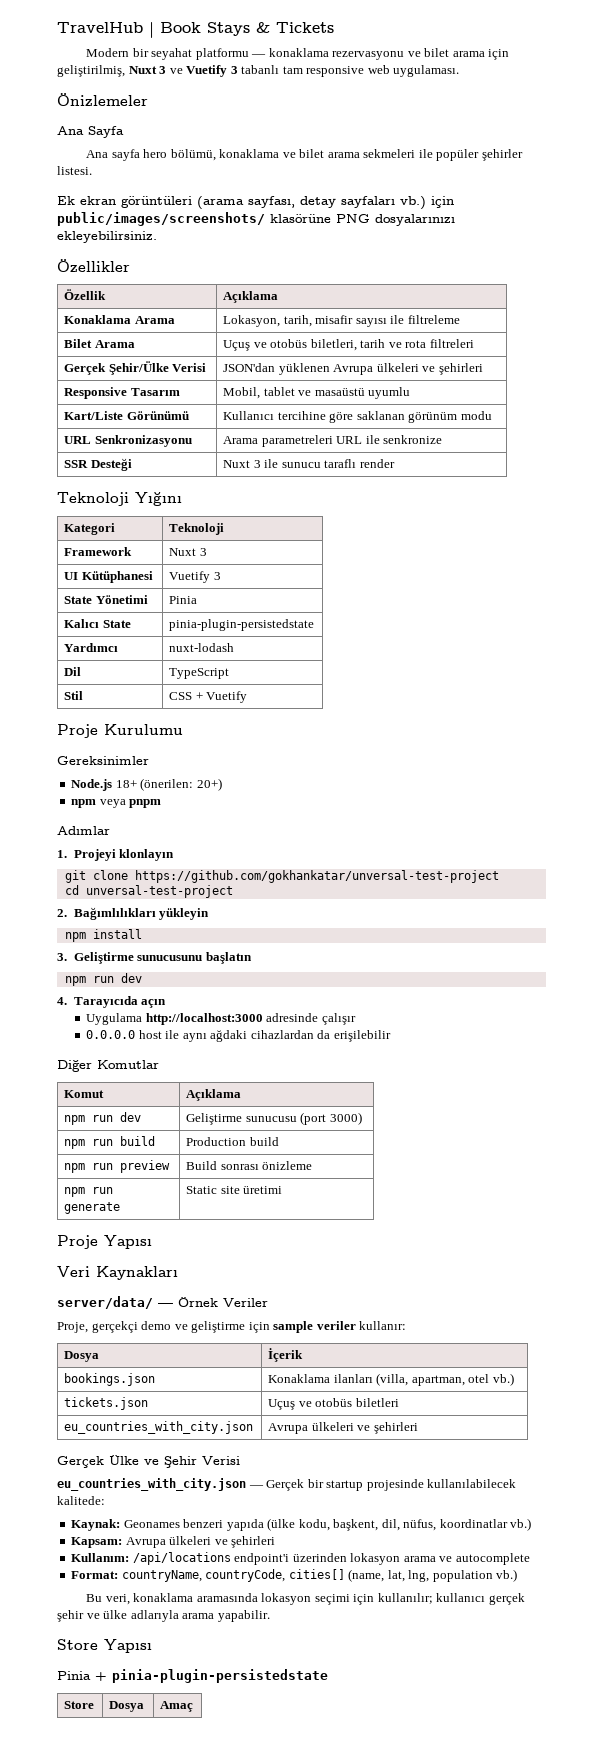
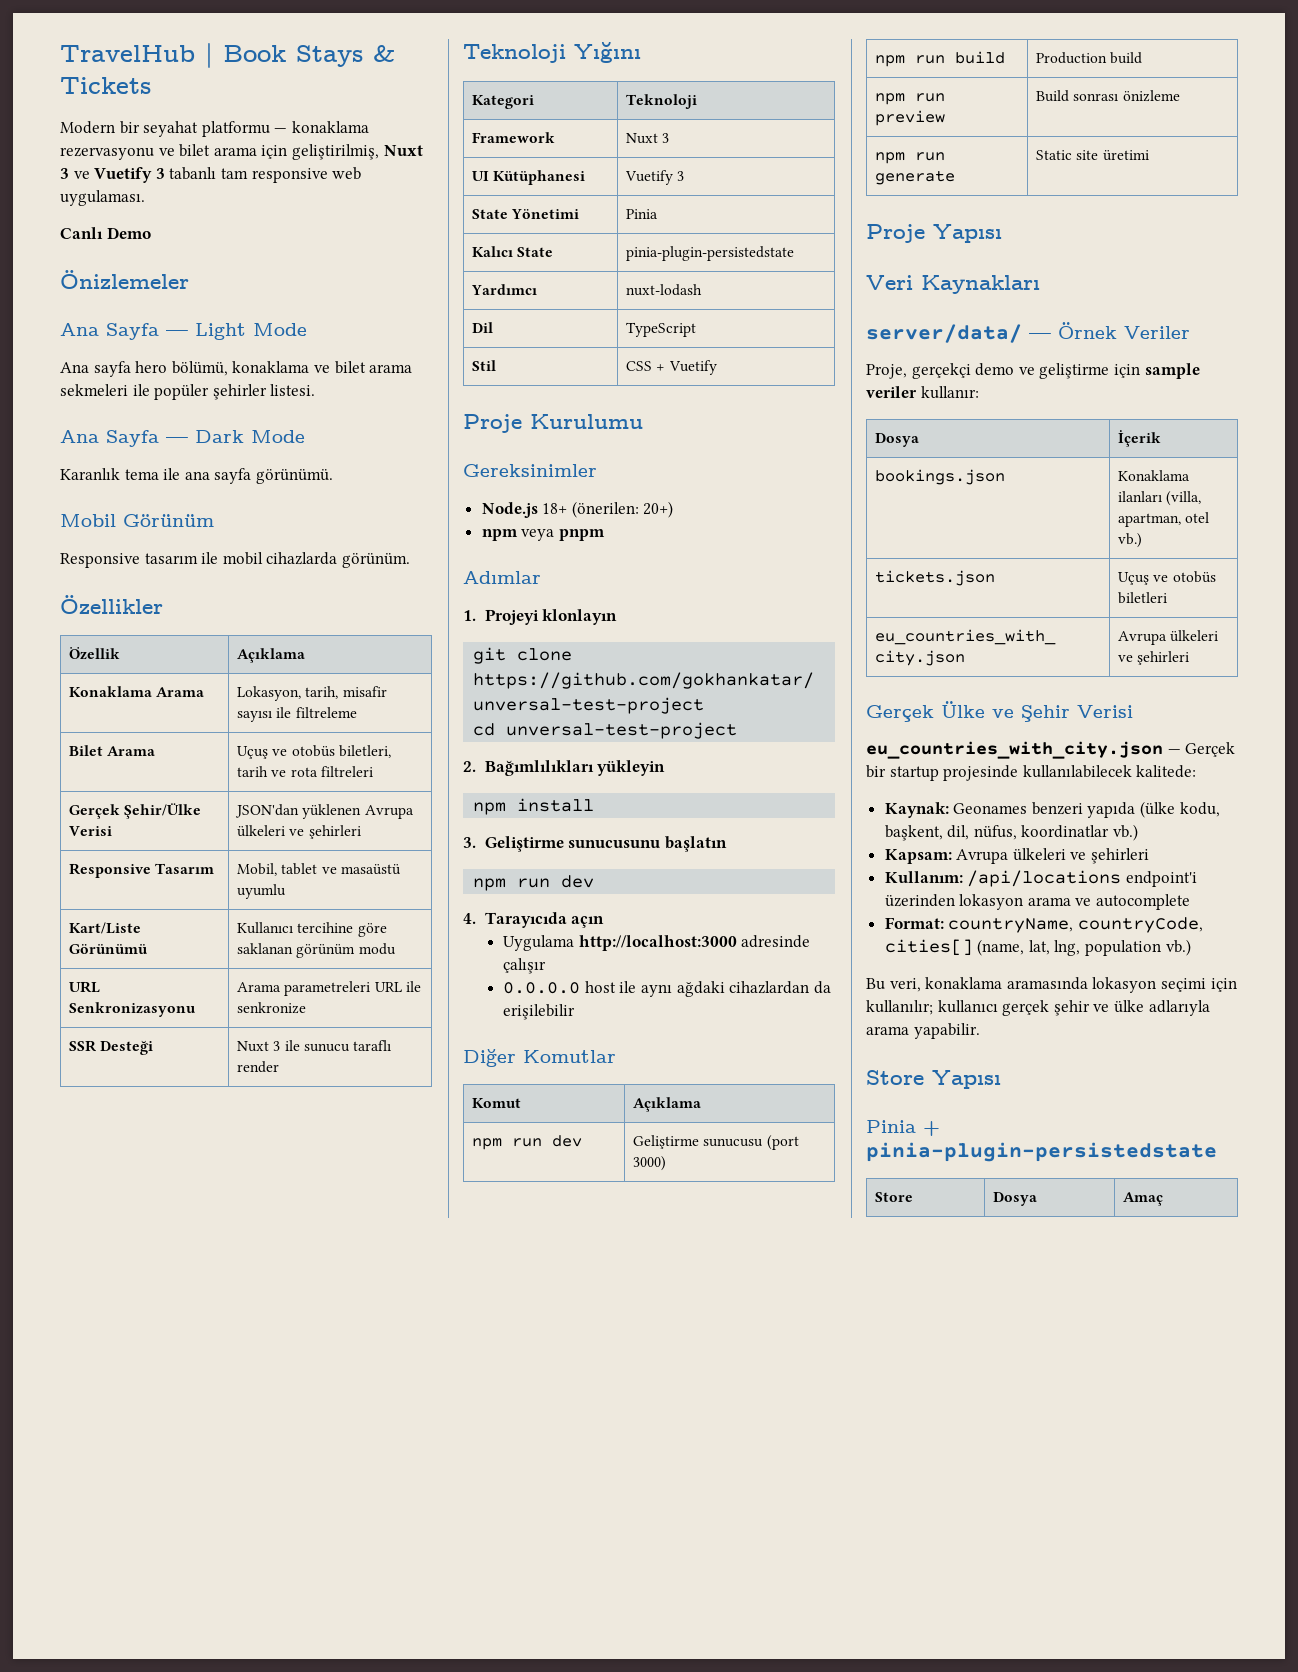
(460, 71) none -> [60,227,151,239] // Canlı Demo
(124, 132) none -> [166,323,307,340] — Light Mode
[57,196,454,210] [57,212,455,226] [57,231,157,243] Ek ekran görüntüleri (arama sayfası, detay sayfaları vb.) için public/images/screenshots/ klasörüne PNG dosyalarınızı ekleyebilirsiniz. -> [60,430,305,447] [60,468,333,484] [60,514,214,527] [60,552,410,568] Ana Sayfa — Dark Mode // Karanlık tema ile ana sayfa görünümü. // Mobil Görünüm // Responsive tasarım ile mobil cihazlarda görünüm.

